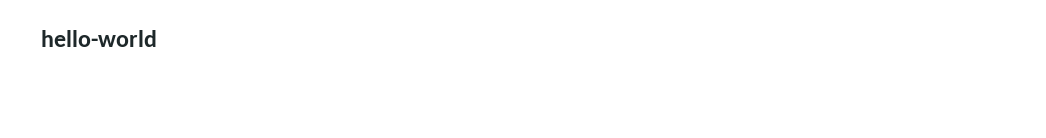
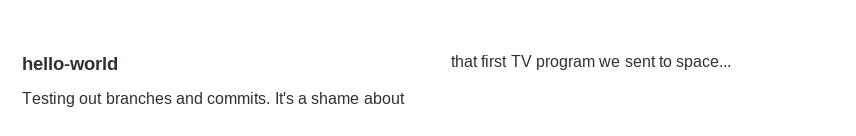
(157, 38) none -> [22,92,405,107] [451,55,732,70] // Testing out branches and commits. It's a shame about that first TV program we sent to space...

